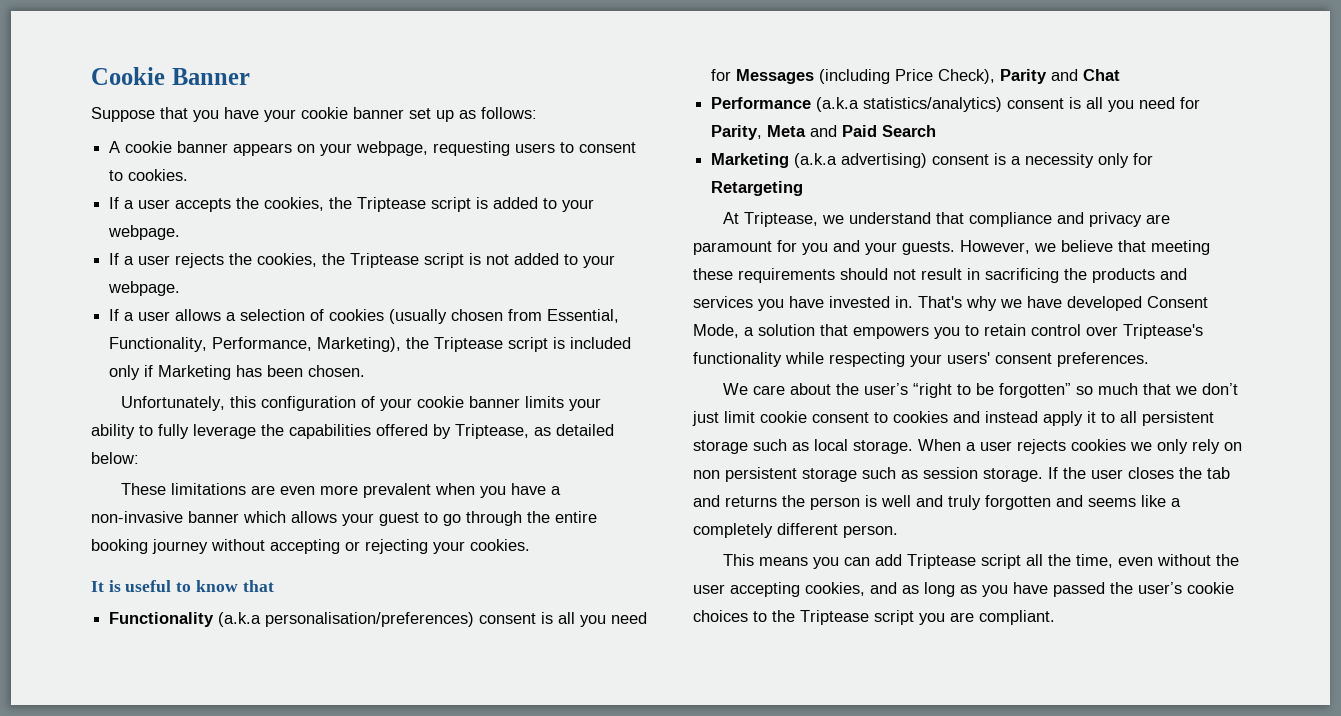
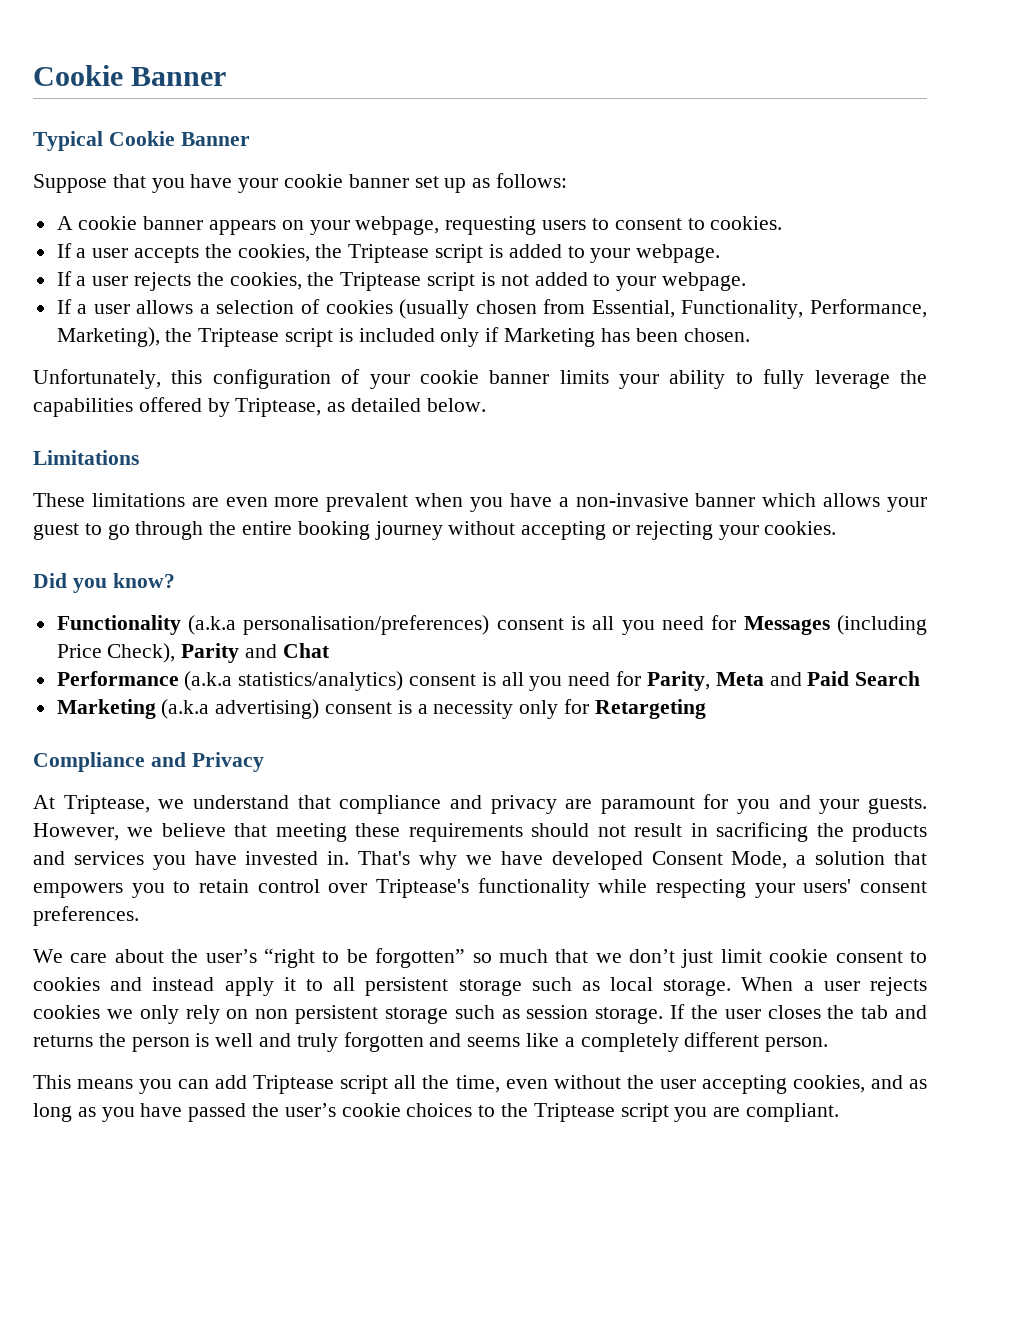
[91,67,250,85] Cookie Banner -> [33,65,227,86] [33,131,250,151] Cookie Banner // Typical Cookie Banner
[91,452,139,464] below: -> [426,398,486,412] [33,450,139,465] below. // Limitations
[91,580,274,592] It is useful to know that -> [33,573,175,593] Did you know?
(804, 188) none -> [33,752,264,772] // Compliance and Privacy

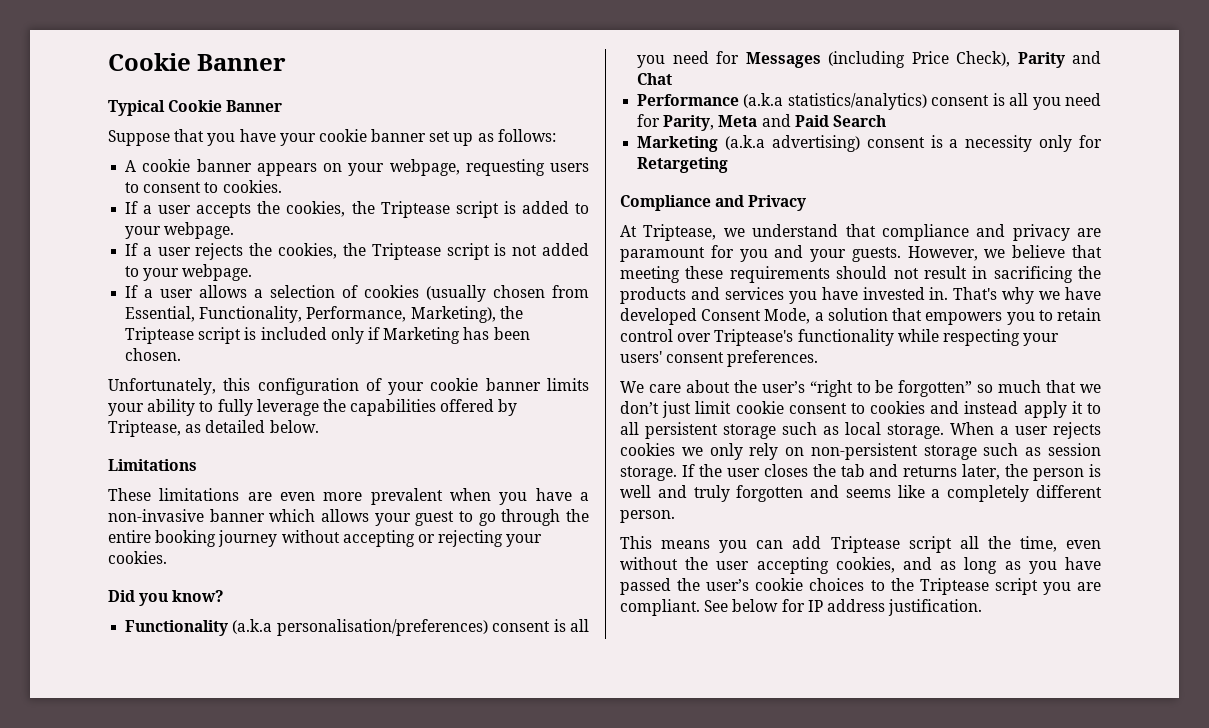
[255,1005,378,1024] non persistent -> [810,443,918,460] non-persistent
(93, 1041) none -> [962,464,1001,480] later,
(840, 1112) none -> [704,599,983,616] See below for IP address justification.

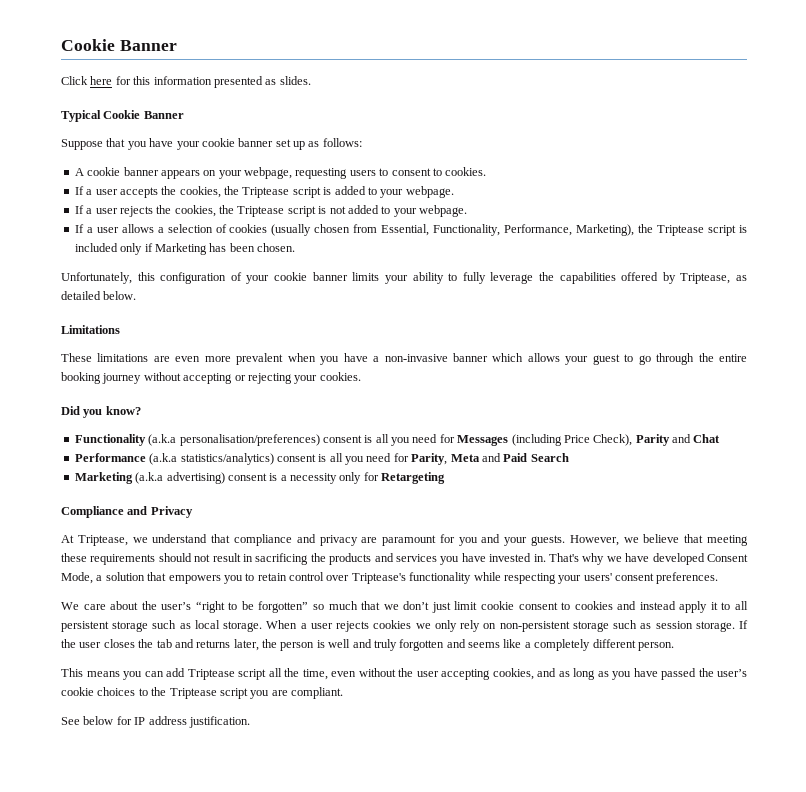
[108,53,287,71] Cookie Banner -> [61,39,177,51] [61,76,311,88] Cookie Banner // Click here for this information presented as slides.
(700, 607) none -> (343, 693) //

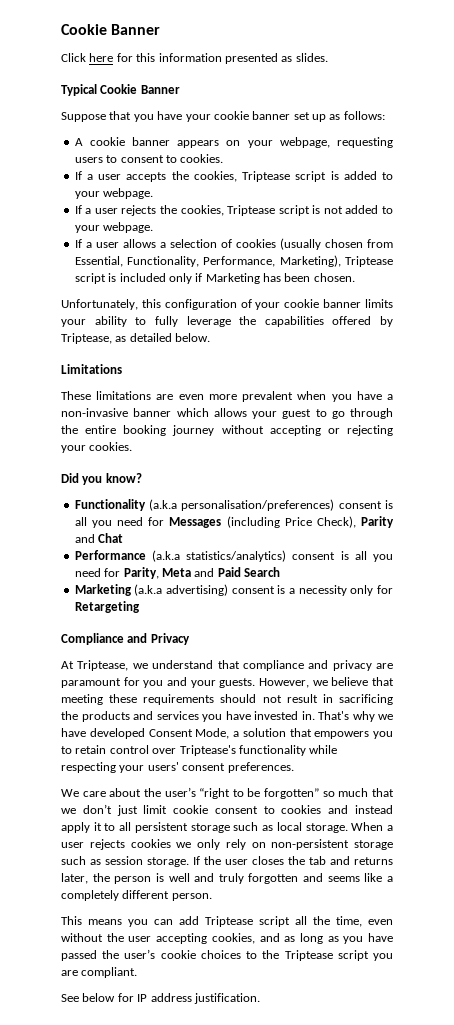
[224,186,239,195] the -> (237, 176) none
[219,205,234,214] the -> (224, 210) none
[638,224,654,233] the -> (341, 261) none

